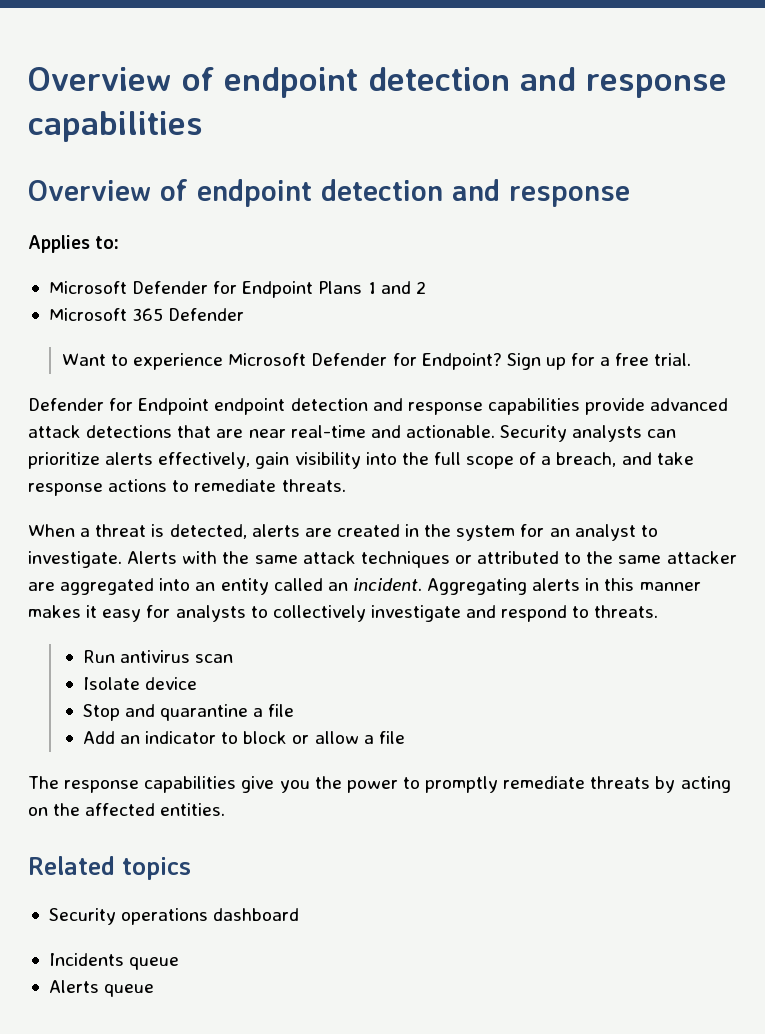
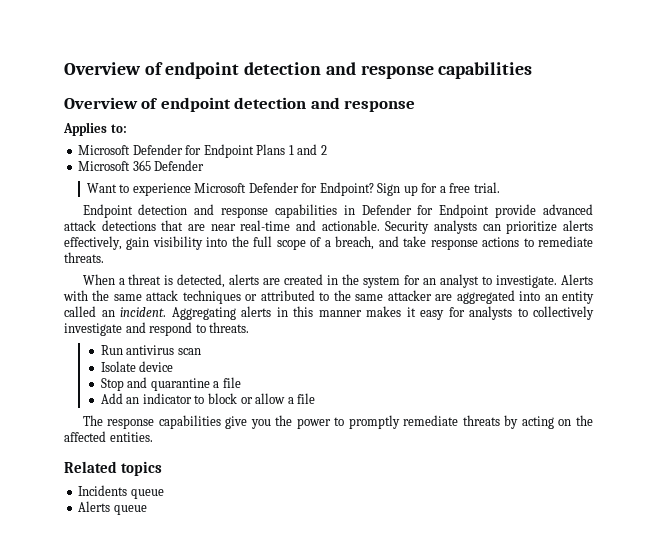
[28,398,580,415] Defender for Endpoint endpoint detection and response capabilities -> [82,204,490,218] Endpoint detection and response capabilities in Defender for Endpoint
[48,908,300,925] // Security operations dashboard -> (163, 468) none

